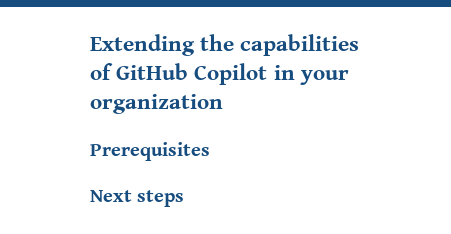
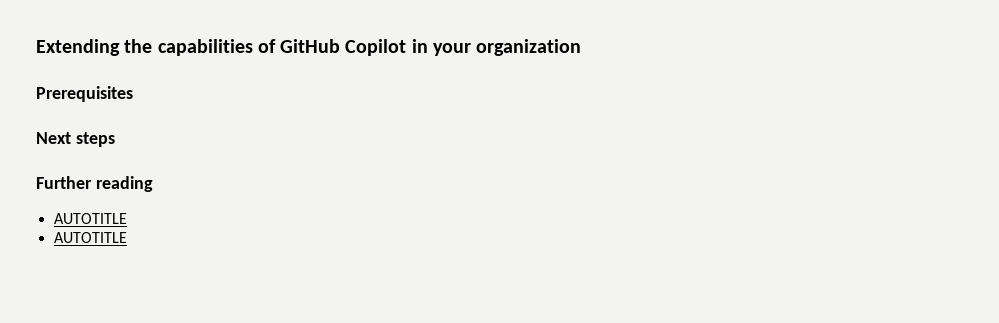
(185, 198) none -> [36,176,153,192] [53,213,127,224] [53,232,127,243] // Further reading // AUTOTITLE // AUTOTITLE

